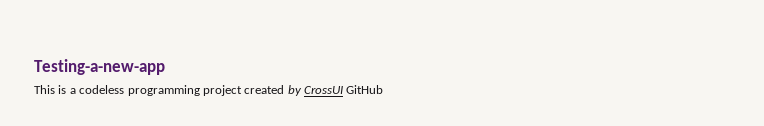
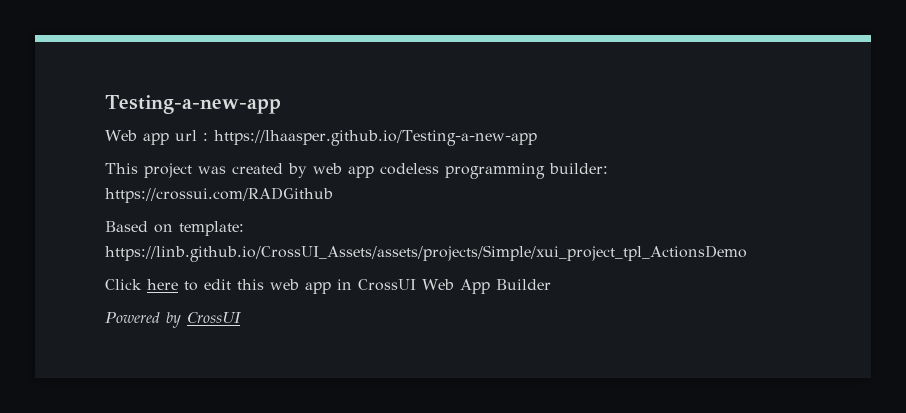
[34,85,285,96] This is a codeless programming project created -> [105,130,537,146] [105,163,608,179] [105,187,333,203] [105,221,244,236] [105,245,747,262] [105,279,551,294] [105,312,160,323] Web app url : https://lhaasper.github.io/Testing-a-new-app // This project was created by web app codeless programming builder: https://crossui.com/RADGithub // Based on template: https://linb.github.io/CrossUI_Assets/assets/projects/Simple/xui_project_tpl_ActionsDemo // Click here to edit this web app in CrossUI Web App Builder // Powered
[346,85,384,94] GitHub -> (242, 318) none

